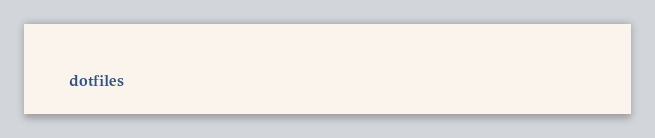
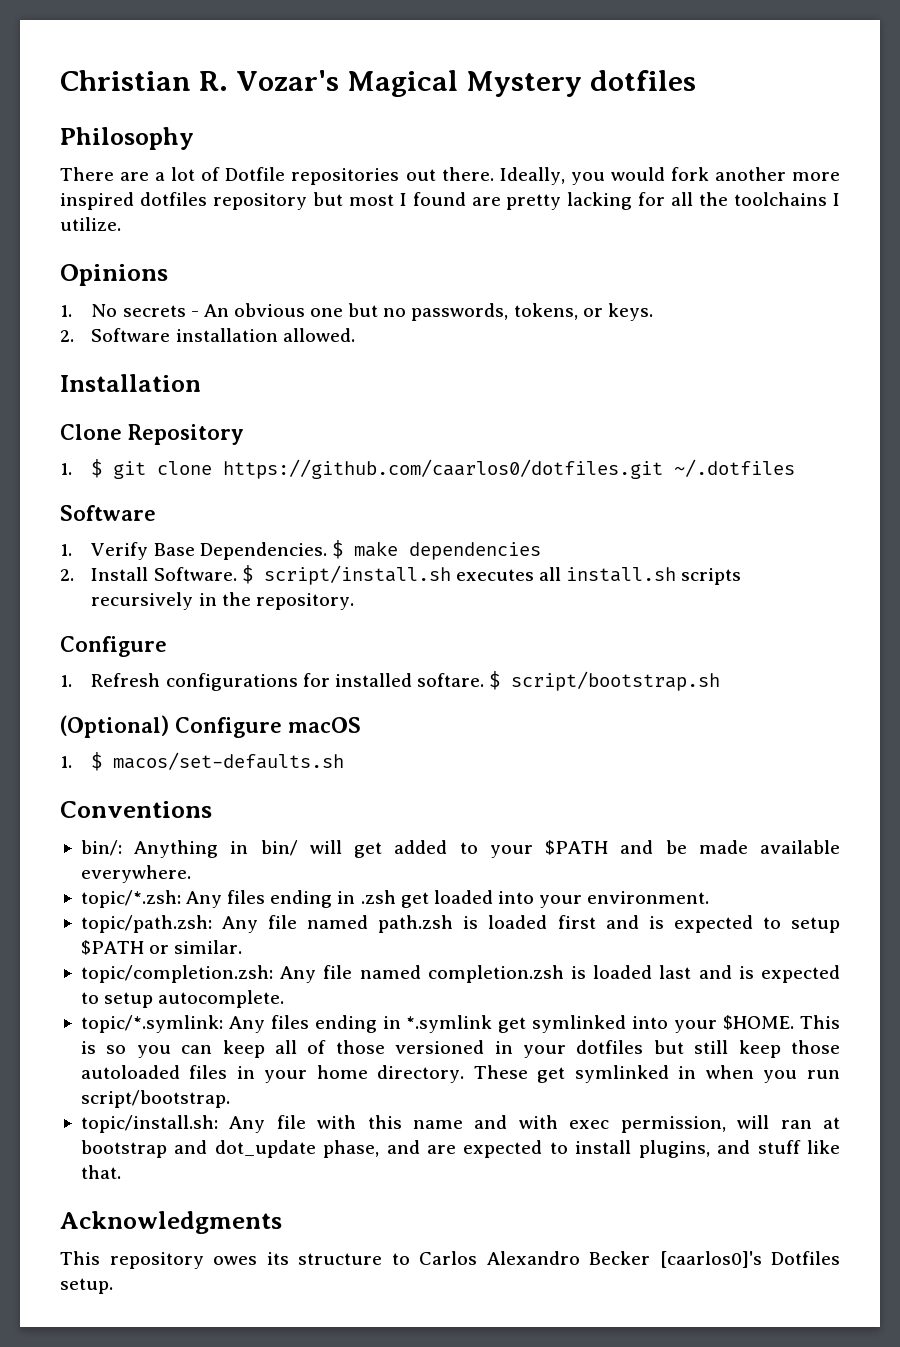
[69,75,124,87] dotfiles -> [60,70,696,97] [60,127,194,150] [60,167,840,185] [60,192,841,210] [60,217,121,231] [60,264,168,286] [60,303,653,321] [60,328,355,342] [60,374,201,392] [60,424,244,445] [60,459,796,479] [60,505,156,521] [60,540,541,560] [60,565,742,585] [91,592,354,610] [60,636,167,657] [60,671,721,691] [60,715,361,738] [60,752,345,771] [60,801,212,818] [80,840,841,858] [80,865,191,883] [80,890,710,908] [80,915,841,933] [80,940,243,955] [80,965,841,983] [80,990,285,1008] [80,1015,840,1033] [80,1040,840,1058] [80,1065,840,1083] [80,1090,230,1108] [80,1115,840,1133] [80,1140,840,1158] [80,1165,121,1179] [60,1211,282,1234] [60,1251,840,1269] [60,1278,113,1294] Christian R. Vozar's Magical Mystery dotfiles // Philosophy // There are a lot of Dotfile repositories out there. Ideally, you would fork another more inspired dotfiles repository but most I found are pretty lacking for all the toolchains I utilize. // Opinions // 1. No secrets - An obvious one but no passwords, tokens, or keys. // 2. Software installation allowed. // Installation // Clone Repository // 1. $ git clone https://github.com/caarlos0/dotfiles.git ~/.dotfiles // Software // 1. Verify Base Dependencies. $ make dependencies // 2. Install Software. $ script/install.sh executes all install.sh scripts recursively in the repository. // Configure // 1. Refresh configurations for installed softare. $ script/bootstrap.sh // (Optional) Configure macOS // 1. $ macos/set-defaults.sh // Conventions // bin/: Anything in bin/ will get added to your $PATH and be made available everywhere. // topic/*.zsh: Any files ending in .zsh get loaded into your environment. // topic/path.zsh: Any file named path.zsh is loaded first and is expected to setup $PATH or similar. // topic/completion.zsh: Any file named completion.zsh is loaded last and is expected to setup autocomplete. // topic/*.symlink: Any files ending in *.symlink get symlinked into your $HOME. This is so you can keep all of those versioned in your dotfiles but still keep those autoloaded files in your home directory. These get symlinked in when you run script/bootstrap. // topic/install.sh: Any file with this name and with exec permission, will ran at bootstrap and dot_update phase, and are expected to install plugins, and stuff like that. // Acknowledgments // This repository owes its structure to Carlos Alexandro Becker [caarlos0]'s Dotfiles setup.

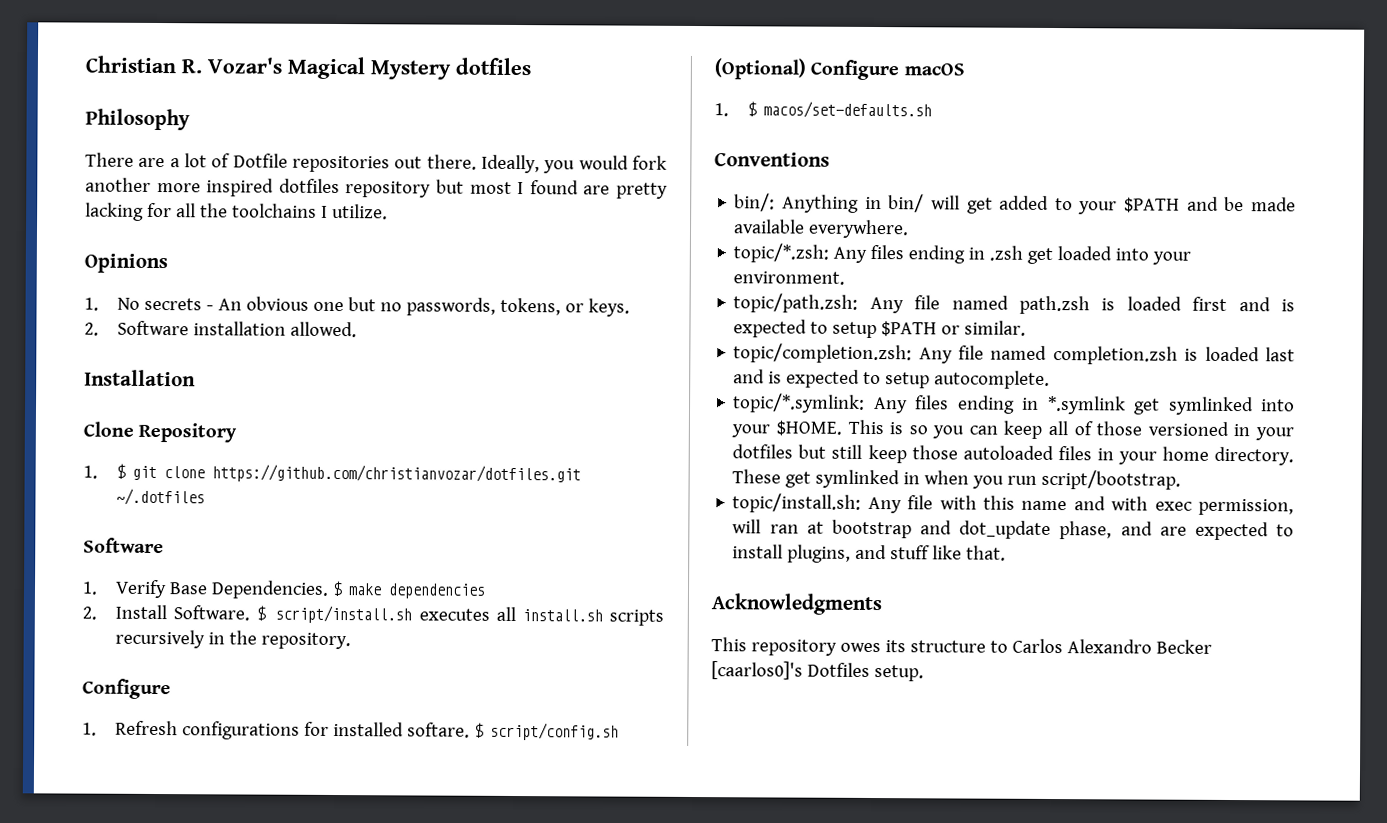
[223,459,664,479] https://github.com/caarlos0/dotfiles.git -> [211,464,581,484] https://github.com/christianvozar/dotfiles.git
[511,671,721,691] script/bootstrap.sh -> [489,722,619,741] script/config.sh

